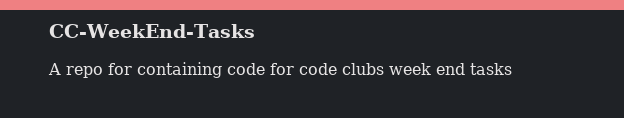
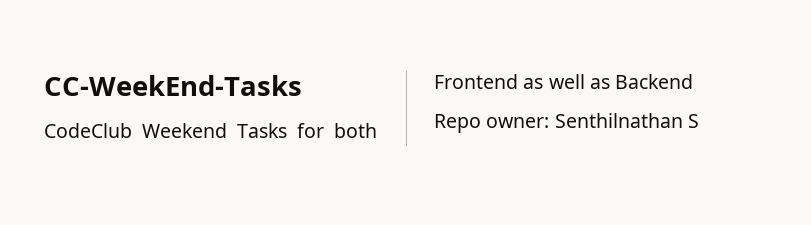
[48,62,512,78] A repo for containing code for code clubs week end tasks -> [44,123,377,138] [434,74,694,89] [434,113,699,133] CodeClub Weekend Tasks for both Frontend as well as Backend // Repo owner: Senthilnathan S

